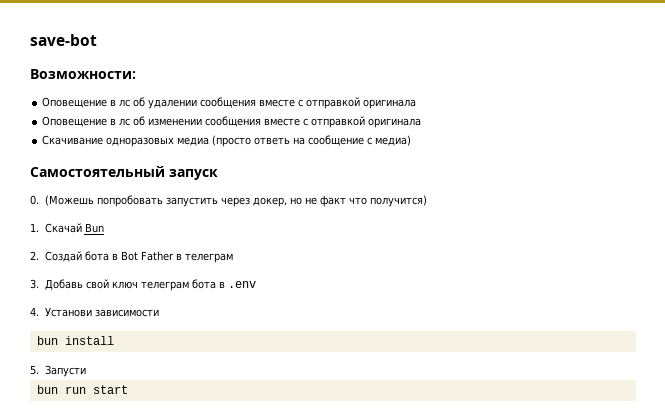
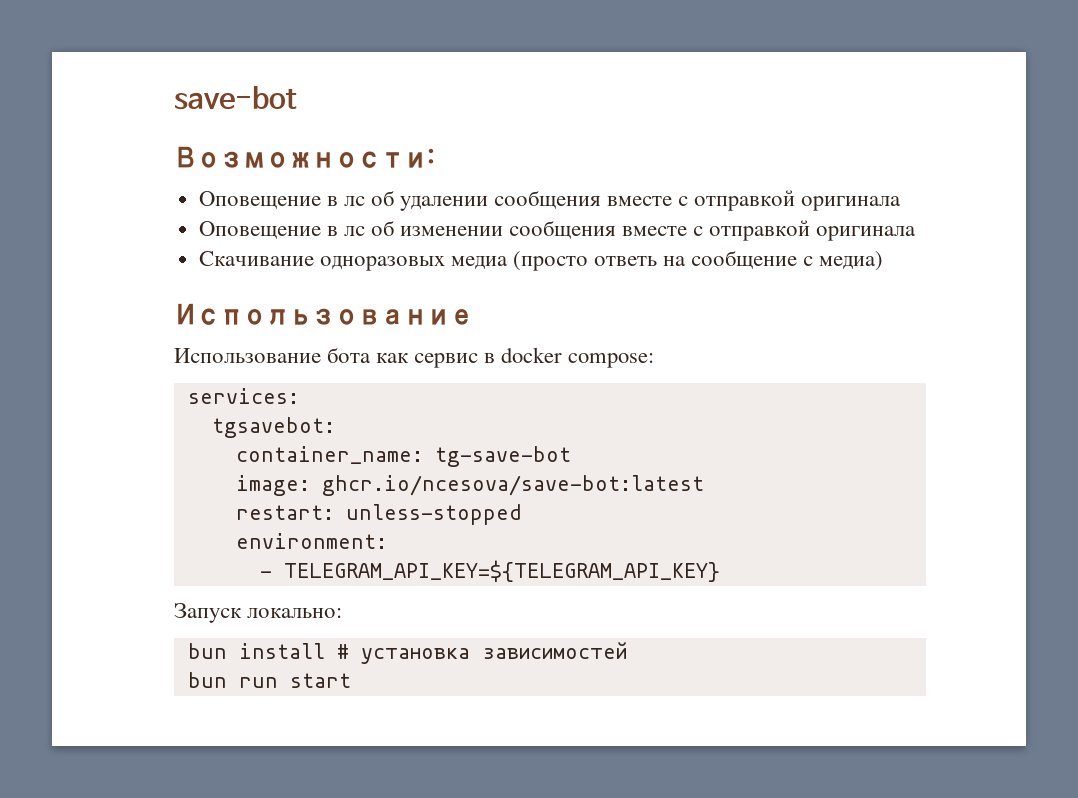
[30,166,218,180] [30,195,427,207] [30,223,104,233] [30,251,233,263] [30,279,256,291] [30,307,159,317] Самостоятельный запуск // 0. (Можешь попробовать запустить через докер, но не факт что получится) // 1. Скачай Bun // 2. Создай бота в Bot Father в телеграм // 3. Добавь свой ключ телеграм бота в .env // 4. Установи зависимости -> [174,303,473,325] [174,347,655,368] [187,388,299,404] [211,417,335,438] [235,446,571,467] [235,475,704,496] [235,504,522,525] [235,533,387,549] [259,560,720,582] [174,603,343,623] Использование // Использование бота как сервис в docker compose: // services: // tgsavebot: // container_name: tg-save-bot // image: ghcr.io/ncesova/save-bot:latest // restart: unless-stopped // environment: // - TELEGRAM_API_KEY=${TELEGRAM_API_KEY} // Запуск локально:
[30,365,86,377] // 5. Запусти -> [336,642,627,664] # установка зависимостей

